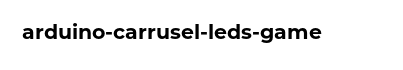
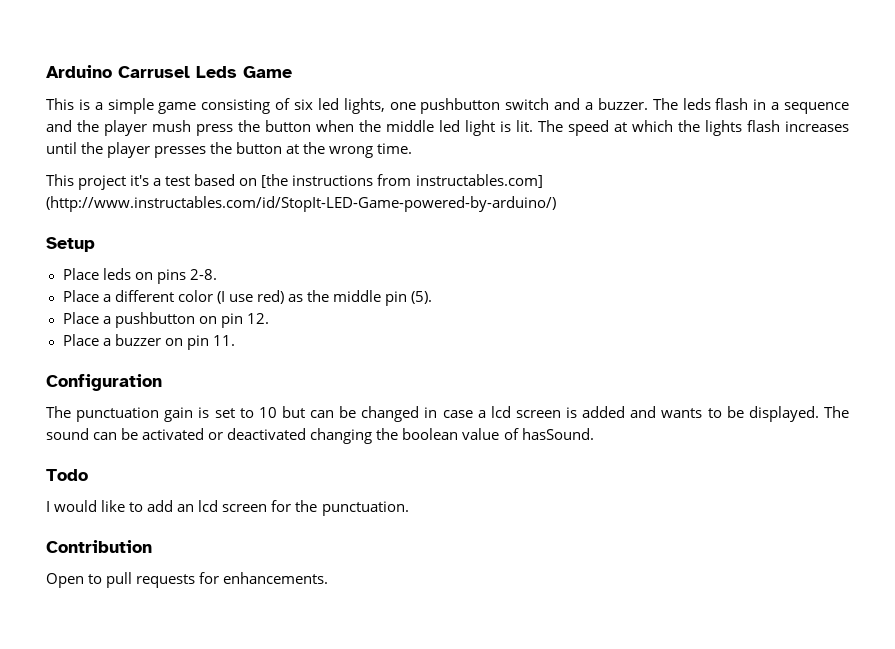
[22,23,322,43] arduino-carrusel-leds-game -> [46,65,292,78] [46,98,850,114] [46,120,849,136] [46,142,413,158] [46,174,543,190] [46,196,556,212] [46,237,95,252] [62,268,217,284] [62,290,433,306] [62,312,269,328] [62,334,235,350] [46,374,162,391] [46,406,850,422] [46,428,594,444] [46,469,88,481] [46,500,409,516] [46,540,152,553] [46,572,329,588] Arduino Carrusel Leds Game // This is a simple game consisting of six led lights, one pushbutton switch and a buzzer. The leds flash in a sequence and the player mush press the button when the middle led light is lit. The speed at which the lights flash increases until the player presses the button at the wrong time. // This project it's a test based on [the instructions from instructables.com] (http://www.instructables.com/id/StopIt-LED-Game-powered-by-arduino/) // Setup // Place leds on pins 2-8. // Place a different color (I use red) as the middle pin (5). // Place a pushbutton on pin 12. // Place a buzzer on pin 11. // Configuration // The punctuation gain is set to 10 but can be changed in case a lcd screen is added and wants to be displayed. The sound can be activated or deactivated changing the boolean value of hasSound. // Todo // I would like to add an lcd screen for the punctuation. // Contribution // Open to pull requests for enhancements.

